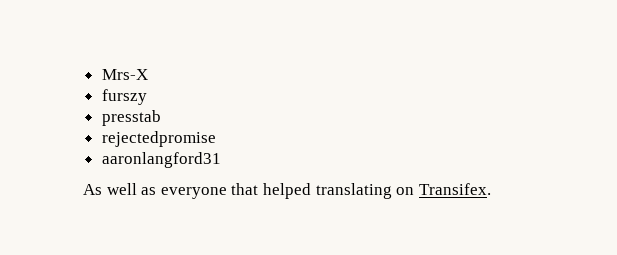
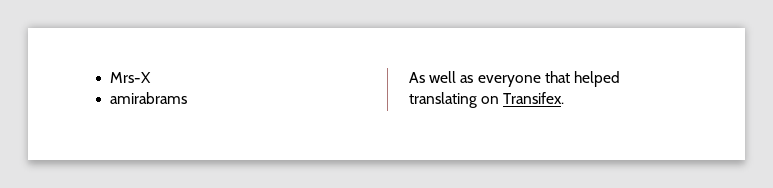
[101,89,147,105] [101,110,161,126] [101,131,216,147] [101,152,221,168] furszy // presstab // rejectedpromise // aaronlangford31 -> [110,92,188,104] amirabrams

